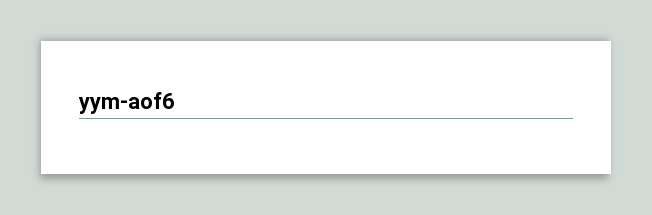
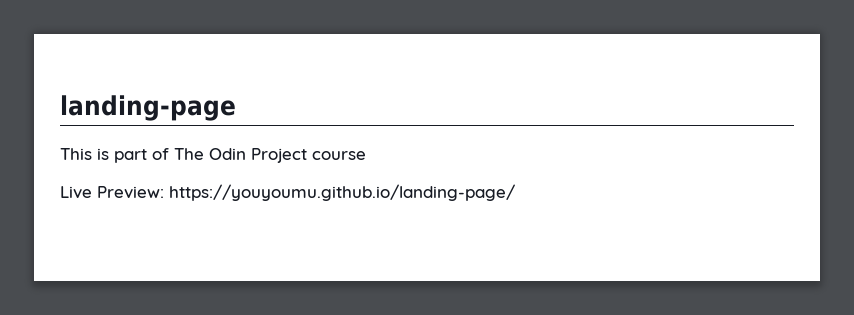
[78,92,175,114] yym-aof6 -> [60,95,236,121] [60,148,366,163] [60,184,515,201] landing-page // This is part of The Odin Project course // Live Preview: https://youyoumu.github.io/landing-page/

